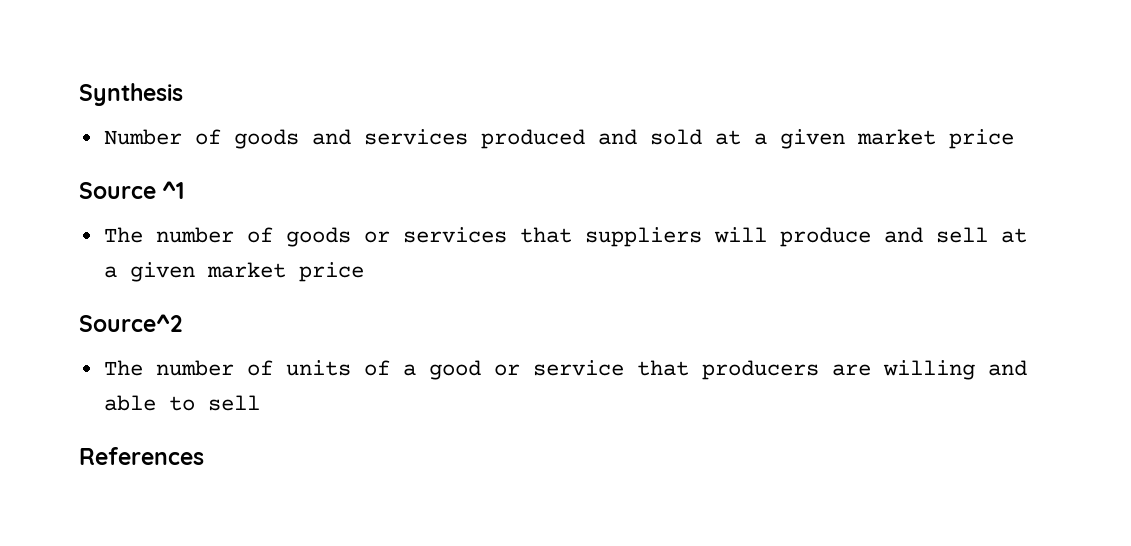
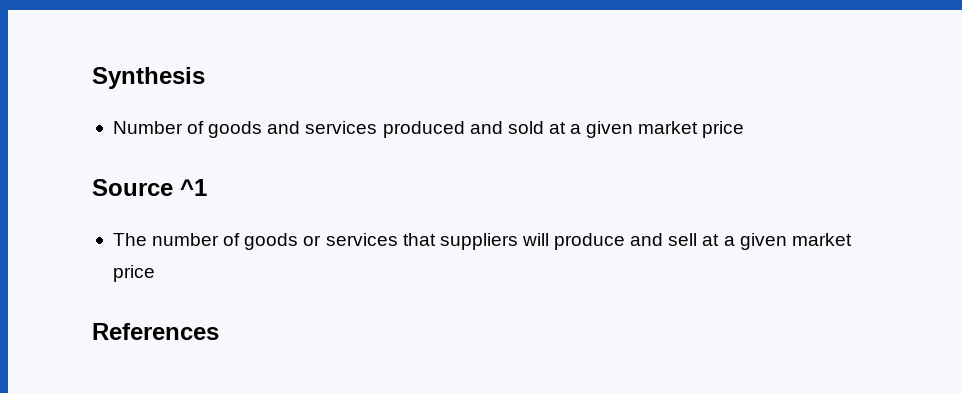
[79,314,182,332] [103,360,1027,380] [103,395,260,411] // Source^2 // The number of units of a good or service that producers are willing and able to sell -> (155, 273) none

